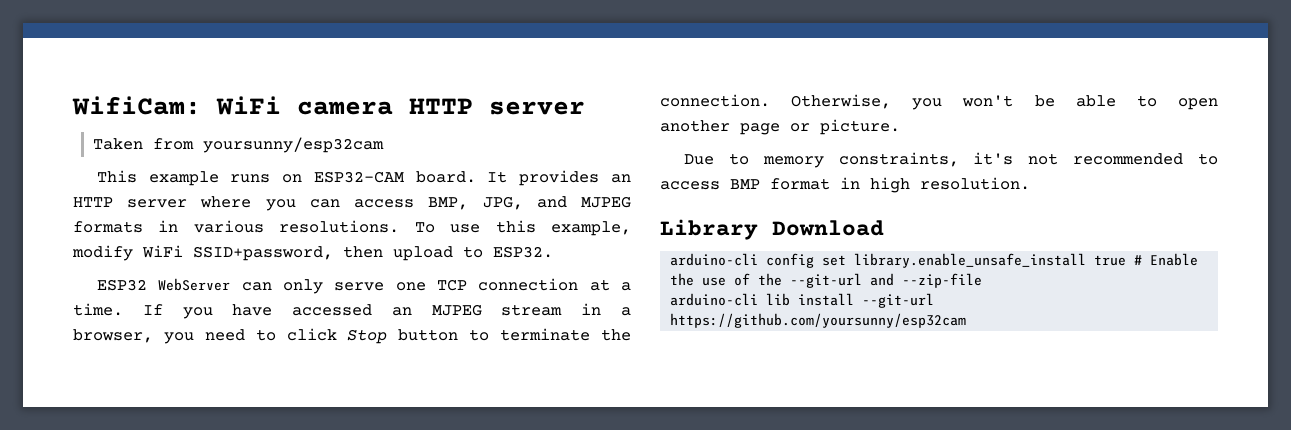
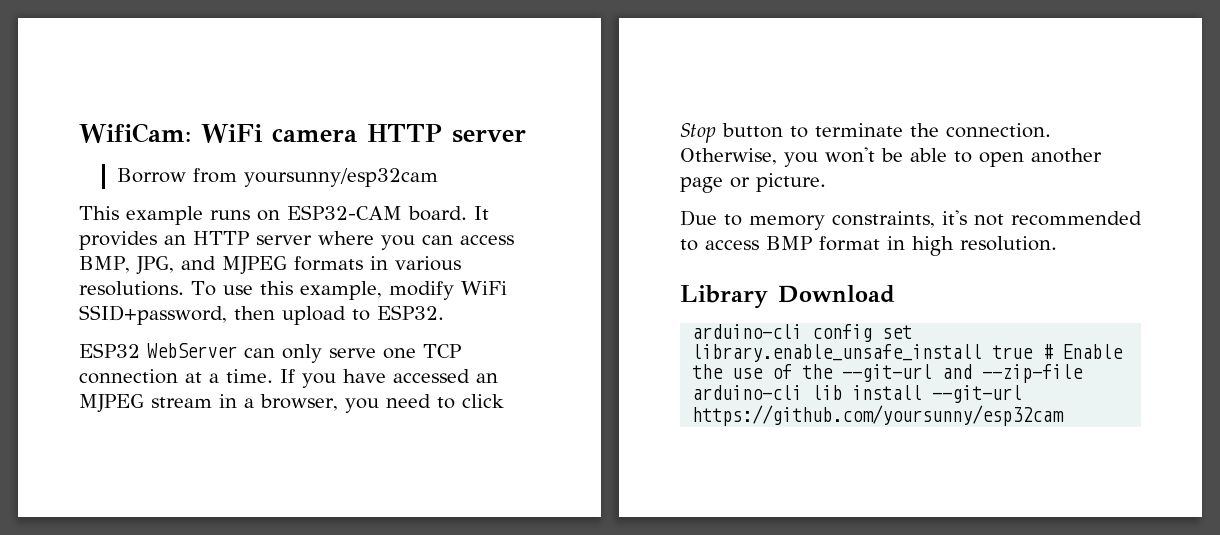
[93,138,144,150] Taken -> [116,168,186,183] Borrow

